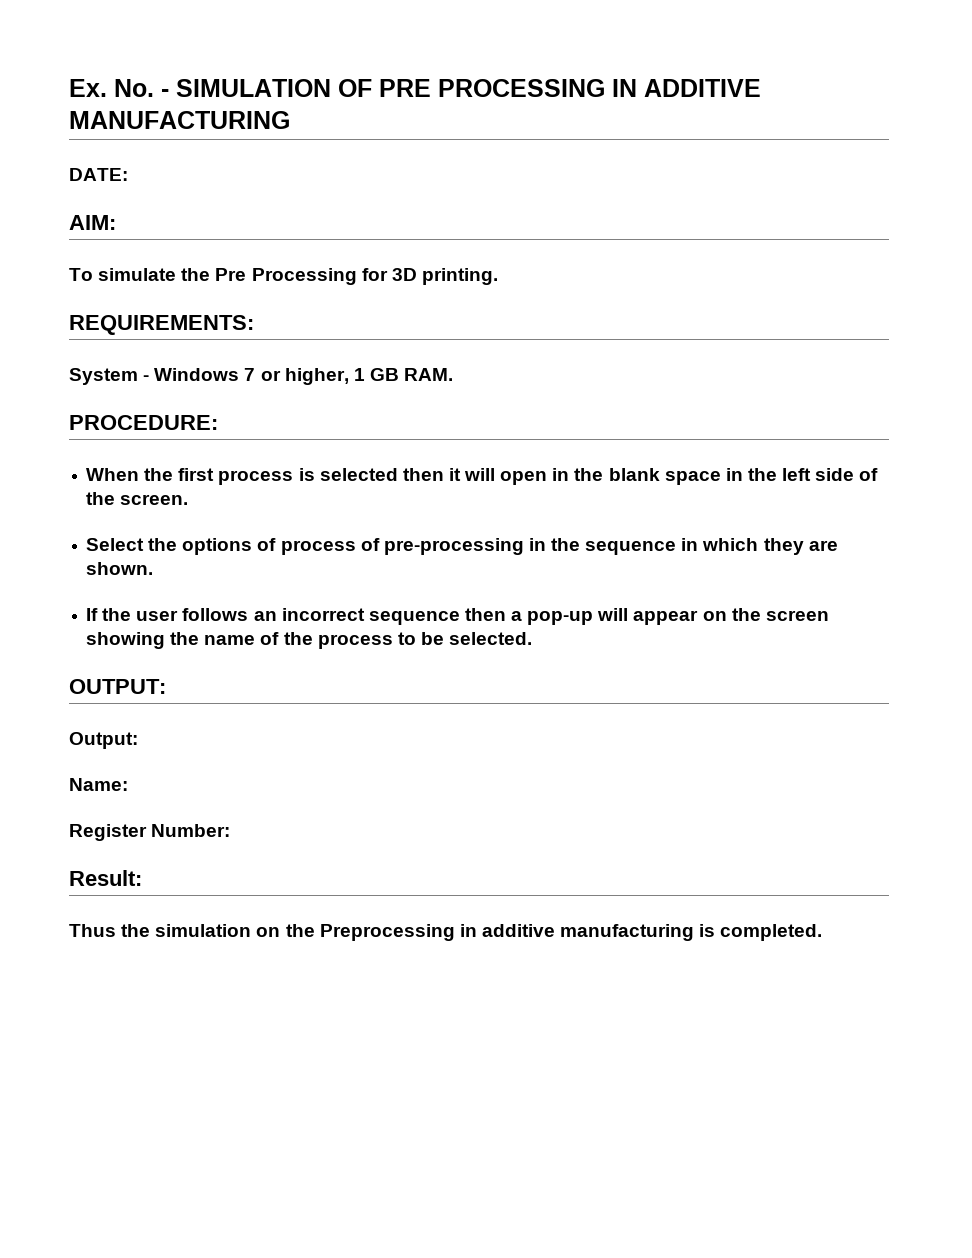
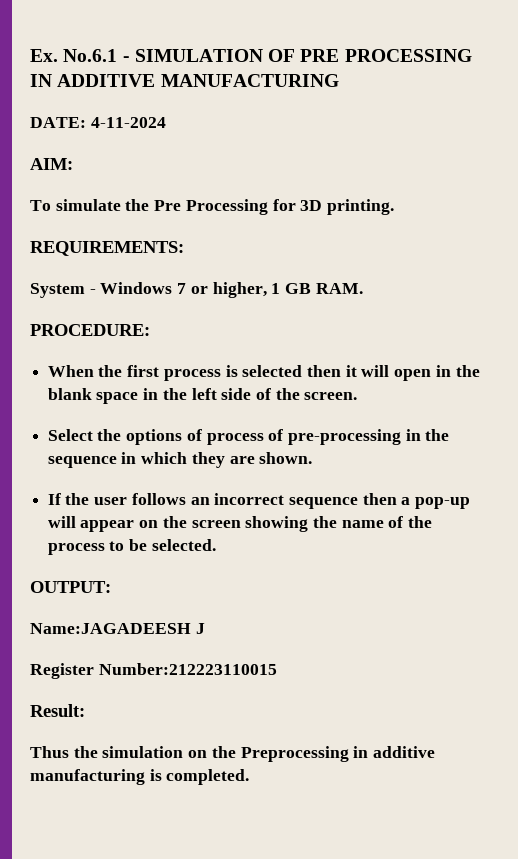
[114,79,154,97] No. -> [63,49,118,62] No.6.1
(128, 174) none -> [90,117,166,128] 4-11-2024
[69,732,138,749] [69,778,128,791] Output: // Name: -> [30,623,205,634] Name:JAGADEESH J
[151,824,231,837] Number: -> [98,663,277,675] Number:212223110015

